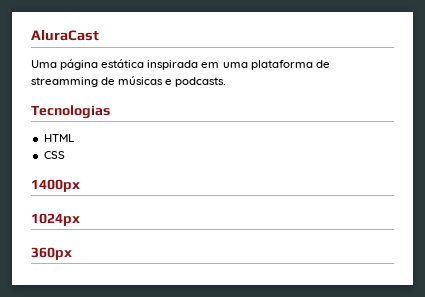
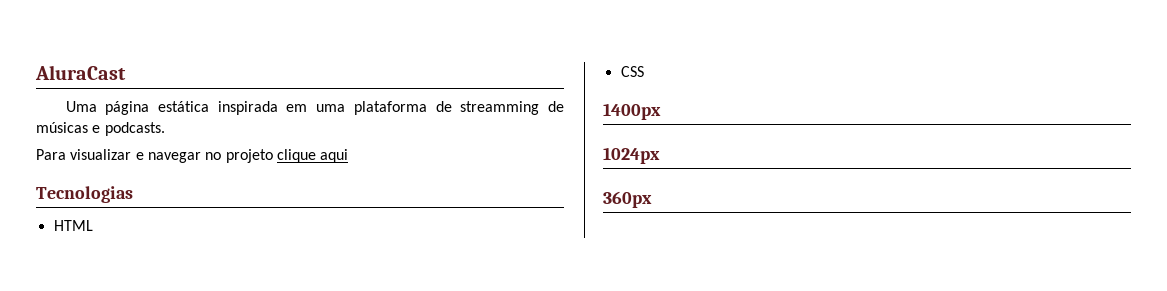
(227, 82) none -> [36,149,349,163] // Para visualizar e navegar no projeto clique aqui

